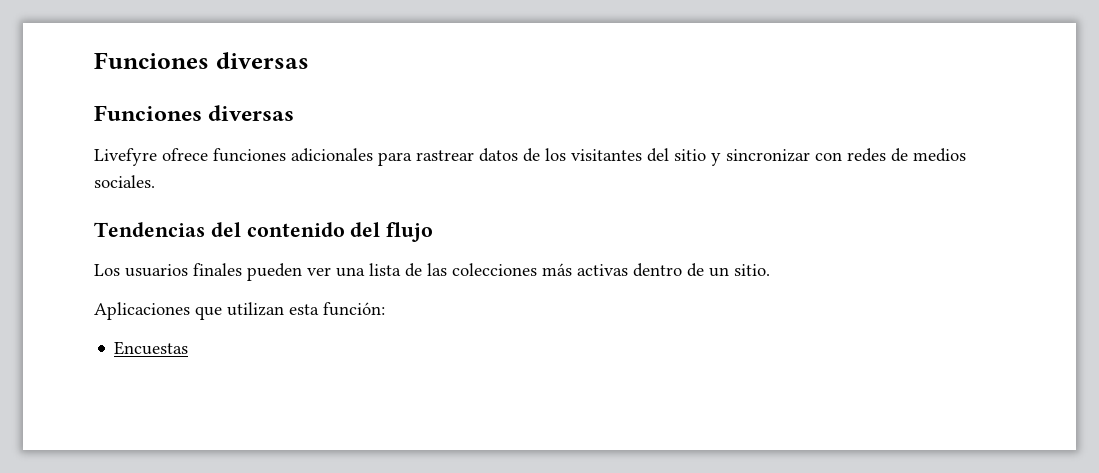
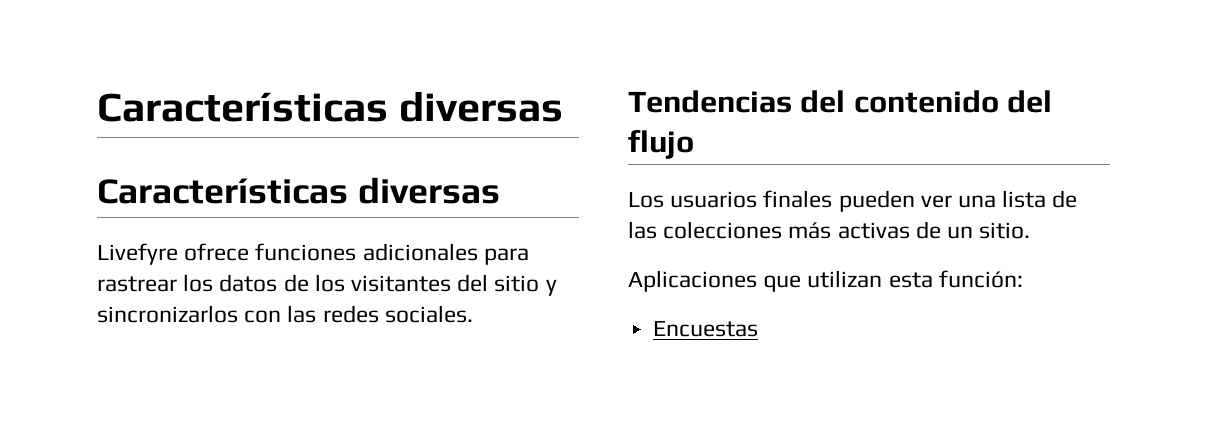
[94,52,309,69] [94,105,202,121] Funciones diversas // Funciones -> [97,91,564,122] [97,178,348,204] Características diversas // Características
(474, 155) none -> [183,274,214,292] los
[726,148,966,162] sincronizar con redes de medios -> [97,305,379,323] sincronizarlos con las redes
[633,263,682,277] dentro -> (910, 230) none

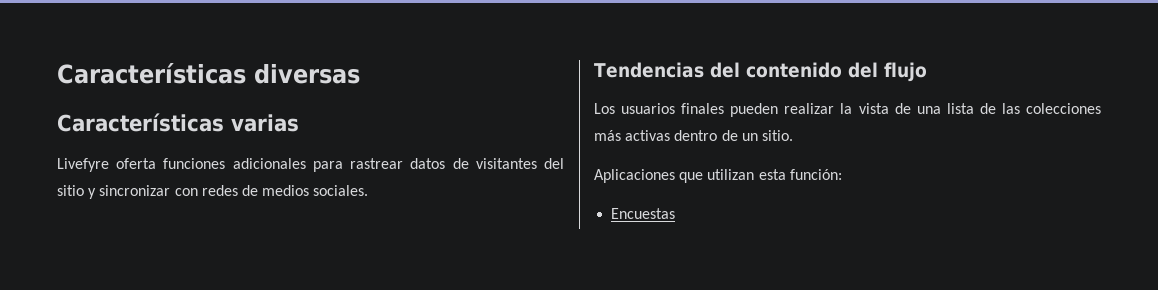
[357,177,500,204] diversas -> [231,114,299,132] varias
[184,243,250,261] ofrece -> [116,158,157,169] oferta
[183,274,214,292] los -> (404, 163) none
[314,274,345,292] los -> (469, 163) none
[97,305,379,323] sincronizarlos con las redes -> [99,185,310,196] sincronizar con redes de medios
[920,195,952,208] ver -> [784,103,911,114] realizar la vista de
(910, 230) none -> [674,130,718,141] dentro

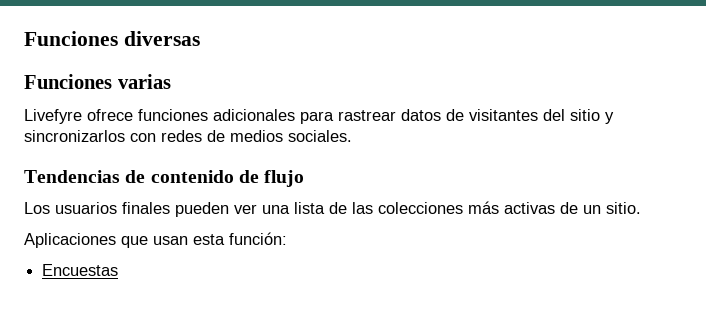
[57,63,246,84] Características -> [24,31,118,46] Funciones
[57,113,224,132] Características -> [24,74,112,89] Funciones
[116,158,157,169] oferta -> [87,109,133,121] ofrece
[99,185,171,196] sincronizar -> [24,130,125,142] sincronizarlos
[709,62,878,78] del contenido del -> [125,170,259,183] de contenido de
[784,103,911,114] realizar la vista de -> [234,204,257,214] ver
[674,130,718,141] dentro -> (555, 208) none
[707,169,755,180] utilizan -> [153,236,188,245] usan

